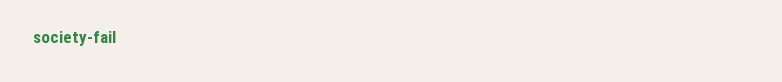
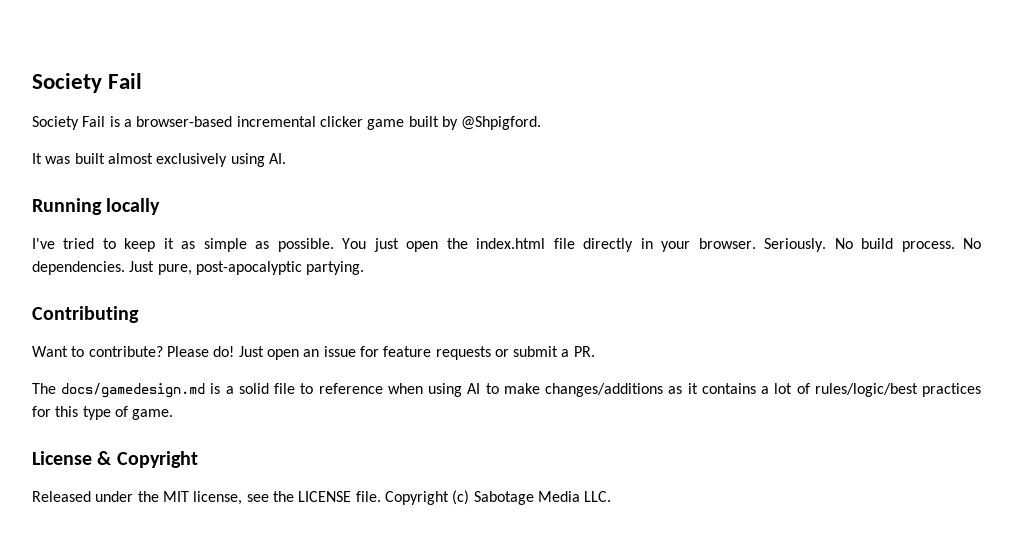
[33,31,116,46] society-fail -> [32,73,143,93] [32,116,542,130] [32,153,286,167] [32,198,161,215] [32,238,982,252] [32,261,365,275] [32,306,139,323] [32,346,595,360] [32,383,981,398] [32,406,174,420] [32,451,198,468] [32,490,612,505] Society Fail // Society Fail is a browser-based incremental clicker game built by @Shpigford. // It was built almost exclusively using AI. // Running locally // I've tried to keep it as simple as possible. You just open the index.html file directly in your browser. Seriously. No build process. No dependencies. Just pure, post-apocalyptic partying. // Contributing // Want to contribute? Please do! Just open an issue for feature requests or submit a PR. // The docs/gamedesign.md is a solid file to reference when using AI to make changes/additions as it contains a lot of rules/logic/best practices for this type of game. // License & Copyright // Released under the MIT license, see the LICENSE file. Copyright (c) Sabotage Media LLC.

